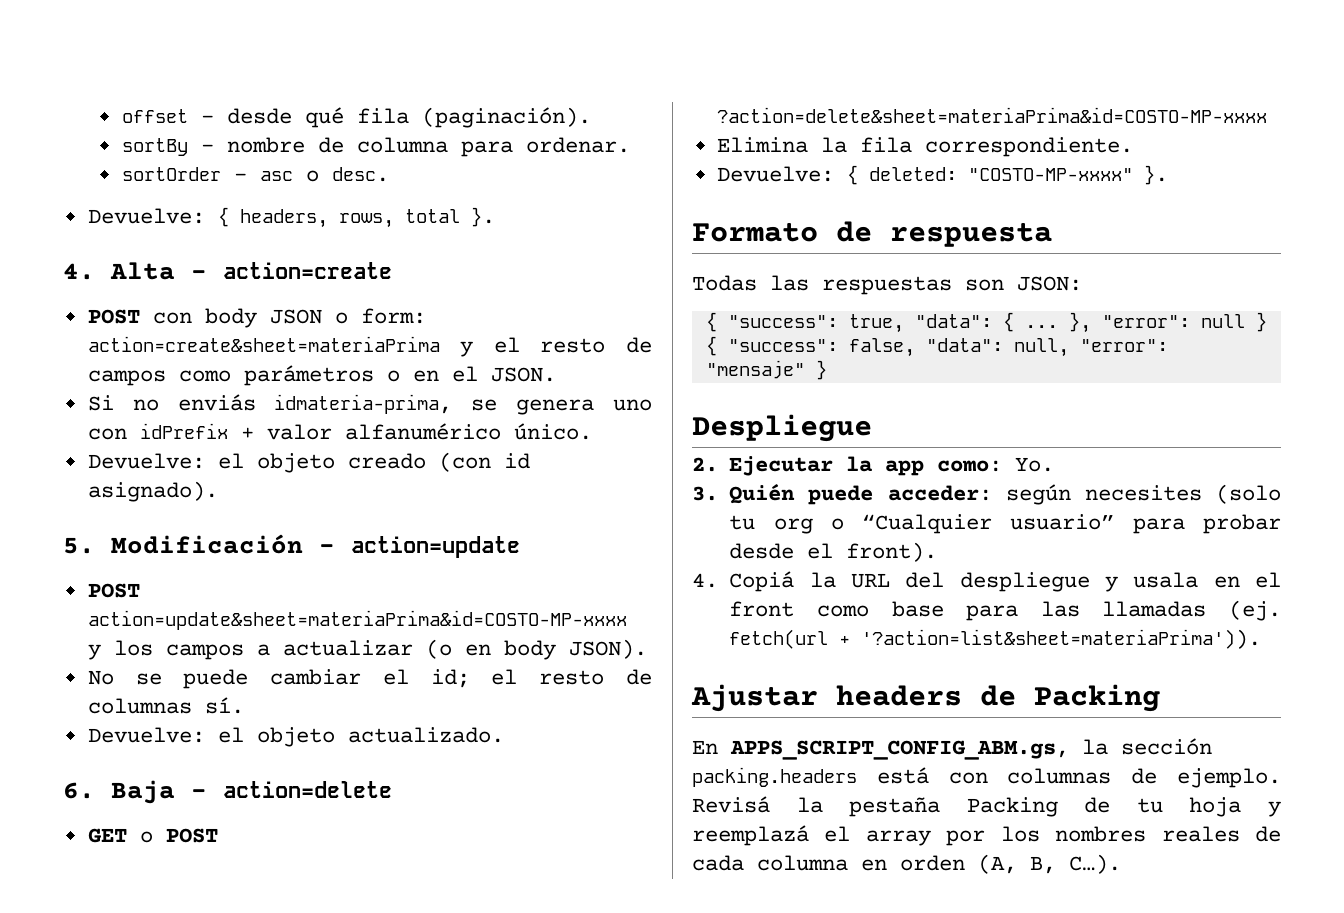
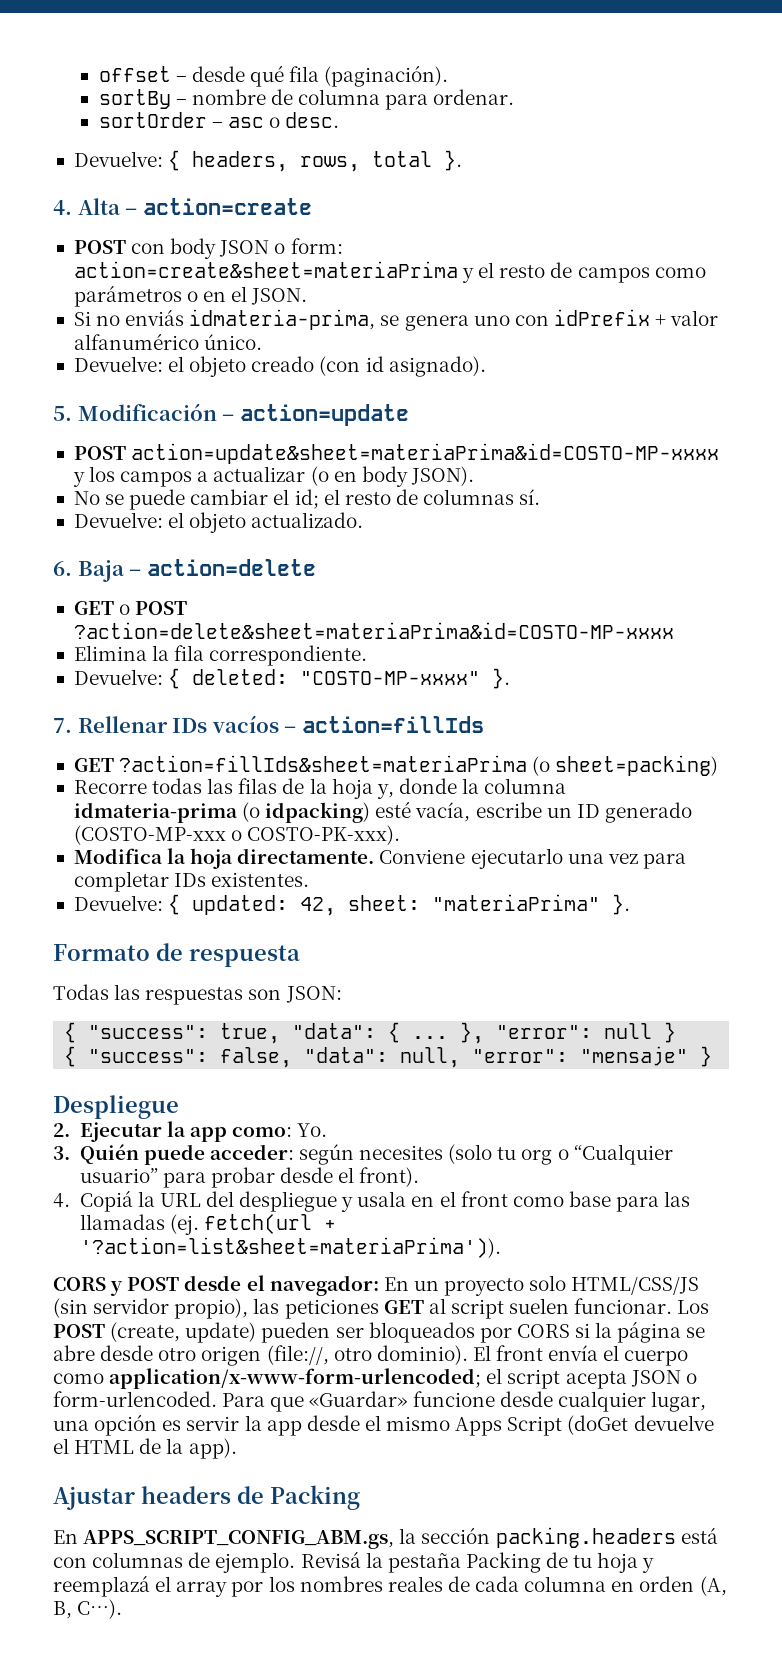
(1168, 175) none -> [53,715,484,733] [73,755,719,776] [73,778,567,799] [73,801,692,823] [73,825,401,845] [73,848,686,869] [73,871,310,892] [73,894,631,916] // 7. Rellenar IDs vacíos – action=fillIds // GET ?action=fillIds&sheet=materiaPrima (o sheet=packing) // Recorre todas las filas de la hoja y, donde la columna idmateria-prima (o idpacking) esté vacía, escribe un ID generado (COSTO-MP-xxx o COSTO-PK-xxx). // Modifica la hoja directamente. Conviene ejecutarlo una vez para completar IDs existentes. // Devuelve: { updated: 42, sheet: "materiaPrima" }.
(1262, 639) none -> [53,1275,700,1296] [53,1298,710,1319] [53,1321,706,1343] [53,1345,689,1366] [53,1368,697,1389] [53,1391,706,1412] [53,1414,714,1436] [53,1438,237,1459] // CORS y POST desde el navegador: En un proyecto solo HTML/CSS/JS (sin servidor propio), las peticiones GET al script suelen funcionar. Los POST (create, update) pueden ser bloqueados por CORS si la página se abre desde otro origen (file://, otro dominio). El front envía el cuerpo como application/x-www-form-urlencoded; el script acepta JSON o form-urlencoded. Para que «Guardar» funcione desde cualquier lugar, una opción es servir la app desde el mismo Apps Script (doGet devuelve el HTML de la app).

